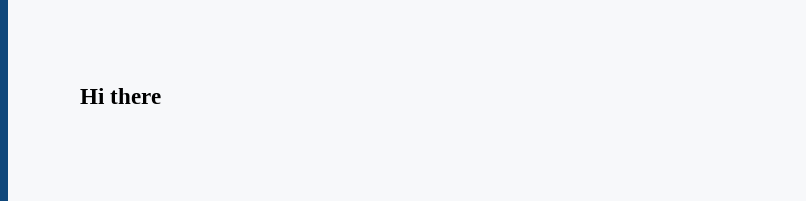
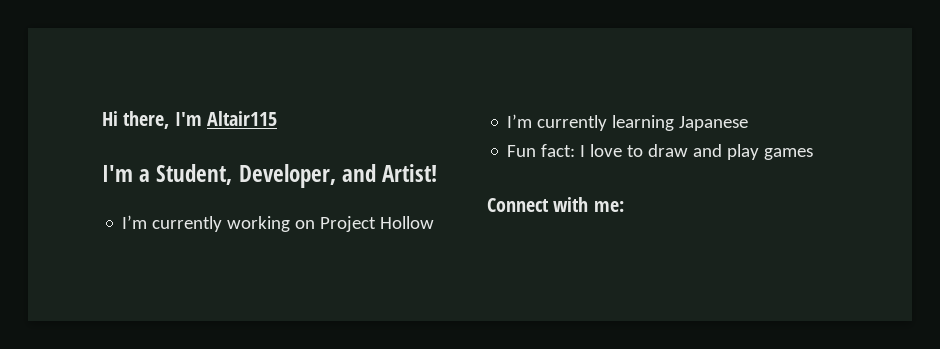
[110,88,162,104] there -> [123,111,277,129] [102,164,438,188] [122,215,435,232] [507,114,749,131] [507,144,814,160] [487,197,624,212] there, I'm Altair115 // I'm a Student, Developer, and Artist! // I’m currently working on Project Hollow // I’m currently learning Japanese // Fun fact: I love to draw and play games // Connect with me:

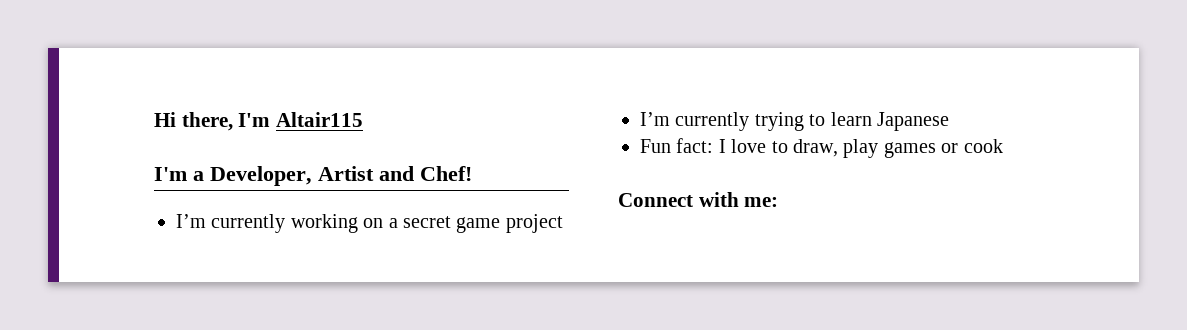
[156,164,438,188] Student, Developer, and Artist! -> [210,166,472,186] Developer, Artist and Chef!
[320,216,435,232] [507,114,675,131] Project Hollow // I’m currently learning -> [388,214,563,233] [640,112,872,131] a secret game project // I’m currently trying to learn
[648,144,723,157] draw and -> [793,139,838,157] draw,
(814, 154) none -> [941,139,1003,153] or cook

